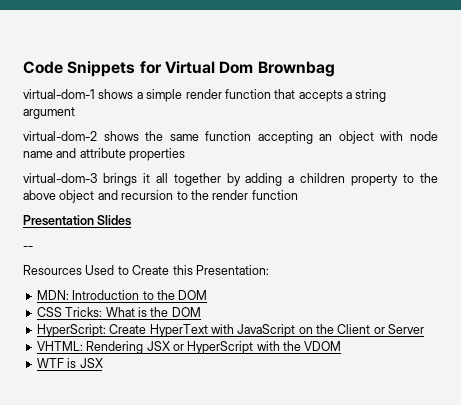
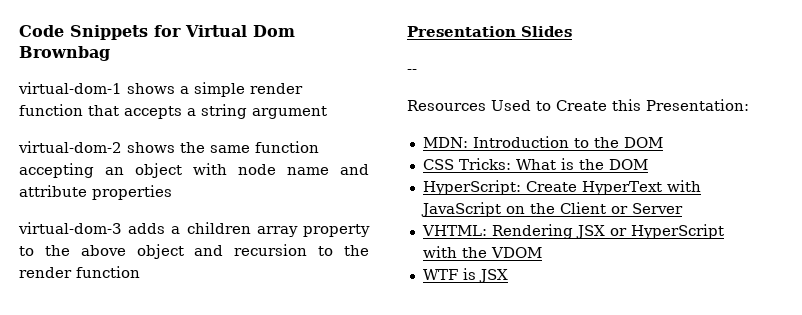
[102,173,283,186] brings it all together by adding -> [128,223,166,234] adds
(346, 178) none -> [256,226,298,237] array

